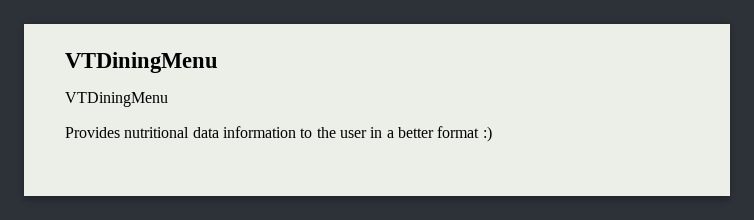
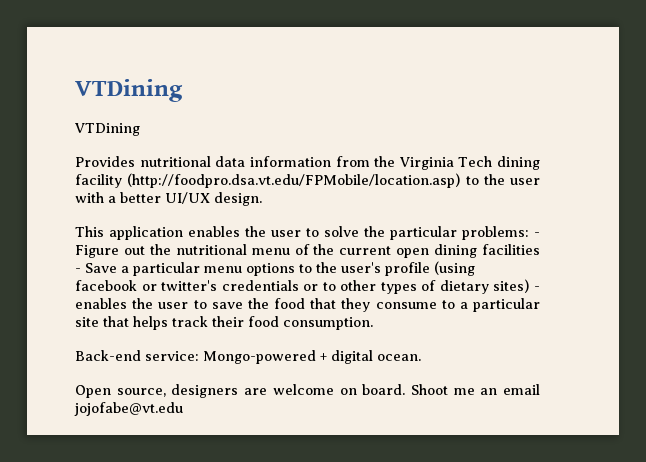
[65,52,218,73] [65,92,168,107] VTDiningMenu // VTDiningMenu -> [75,79,183,102] [74,123,140,136] VTDining // VTDining
(296, 132) none -> [335,156,540,170] [75,173,461,188] from the Virginia Tech dining facility (http://foodpro.dsa.vt.edu/FPMobile/location.asp)
[370,127,383,138] in -> [75,192,104,203] with
[437,126,492,142] format :) -> [165,192,262,206] [75,226,540,240] [75,244,540,258] [75,261,475,276] [75,279,540,294] [75,298,540,312] [75,316,373,330] [75,350,421,364] [75,384,540,398] [74,402,183,416] UI/UX design. // This application enables the user to solve the particular problems: - Figure out the nutritional menu of the current open dining facilities - Save a particular menu options to the user's profile (using facebook or twitter's credentials or to other types of dietary sites) - enables the user to save the food that they consume to a particular site that helps track their food consumption. // Back-end service: Mongo-powered + digital ocean. // Open source, designers are welcome on board. Shoot me an email jojofabe@vt.edu

